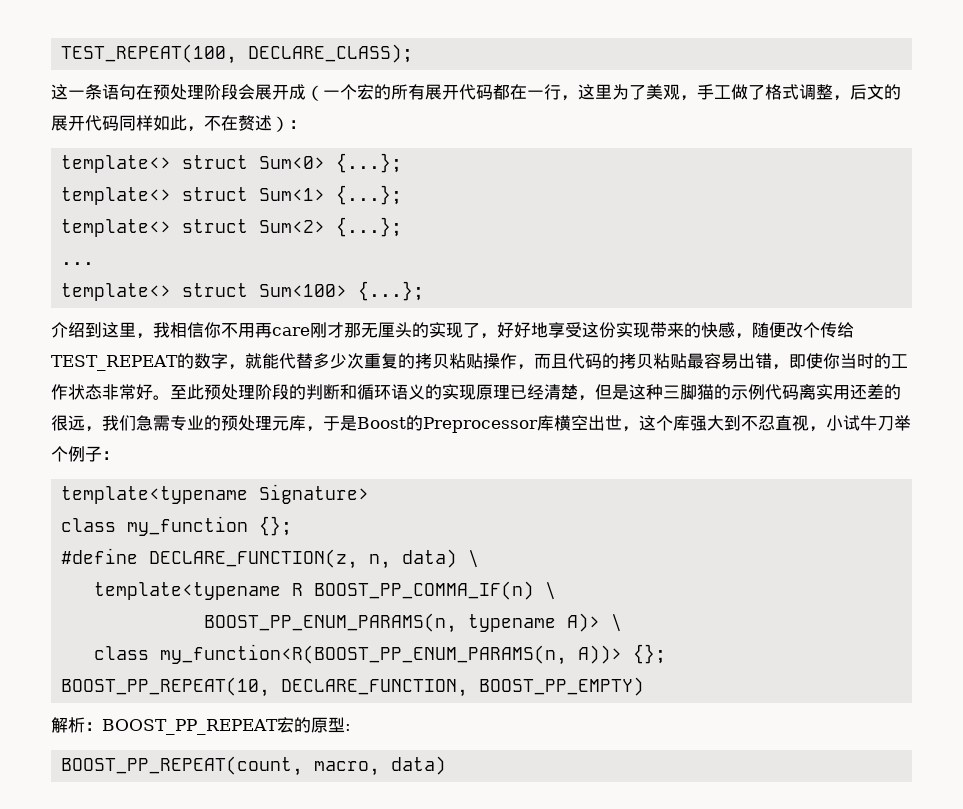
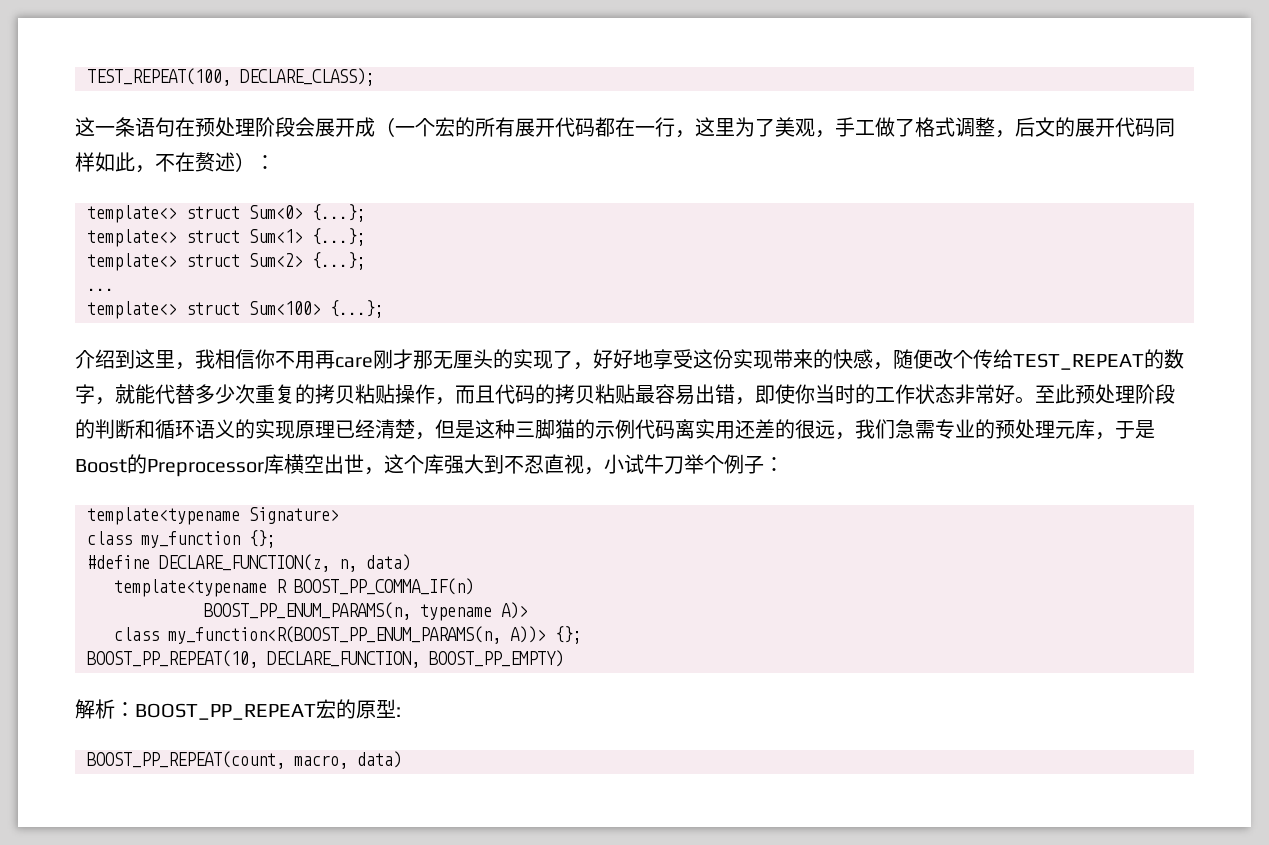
[468,550,480,568] \ -> (411, 562) none
[545,582,557,600] \ -> (474, 586) none
[611,614,623,632] \ -> (528, 610) none

